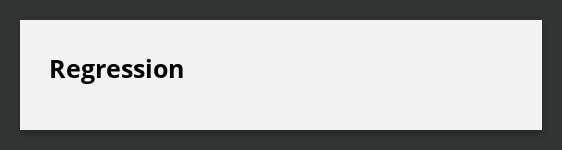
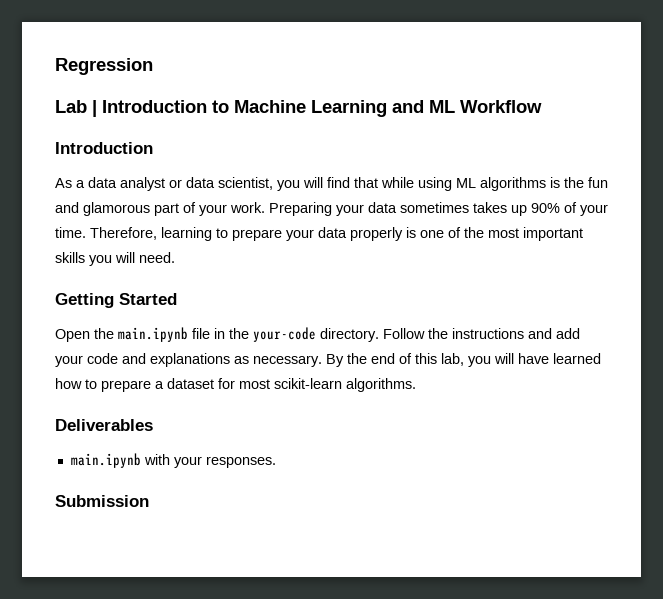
(184, 71) none -> [55,100,542,117] [55,142,153,154] [55,177,608,191] [55,202,608,216] [55,227,583,241] [55,252,175,266] [55,293,177,308] [55,327,580,342] [55,353,601,367] [55,378,416,392] [55,419,153,431] [70,453,276,468] [55,495,149,507] // Lab | Introduction to Machine Learning and ML Workflow // Introduction // As a data analyst or data scientist, you will find that while using ML algorithms is the fun and glamorous part of your work. Preparing your data sometimes takes up 90% of your time. Therefore, learning to prepare your data properly is one of the most important skills you will need. // Getting Started // Open the main.ipynb file in the your-code directory. Follow the instructions and add your code and explanations as necessary. By the end of this lab, you will have learned how to prepare a dataset for most scikit-learn algorithms. // Deliverables // main.ipynb with your responses. // Submission

